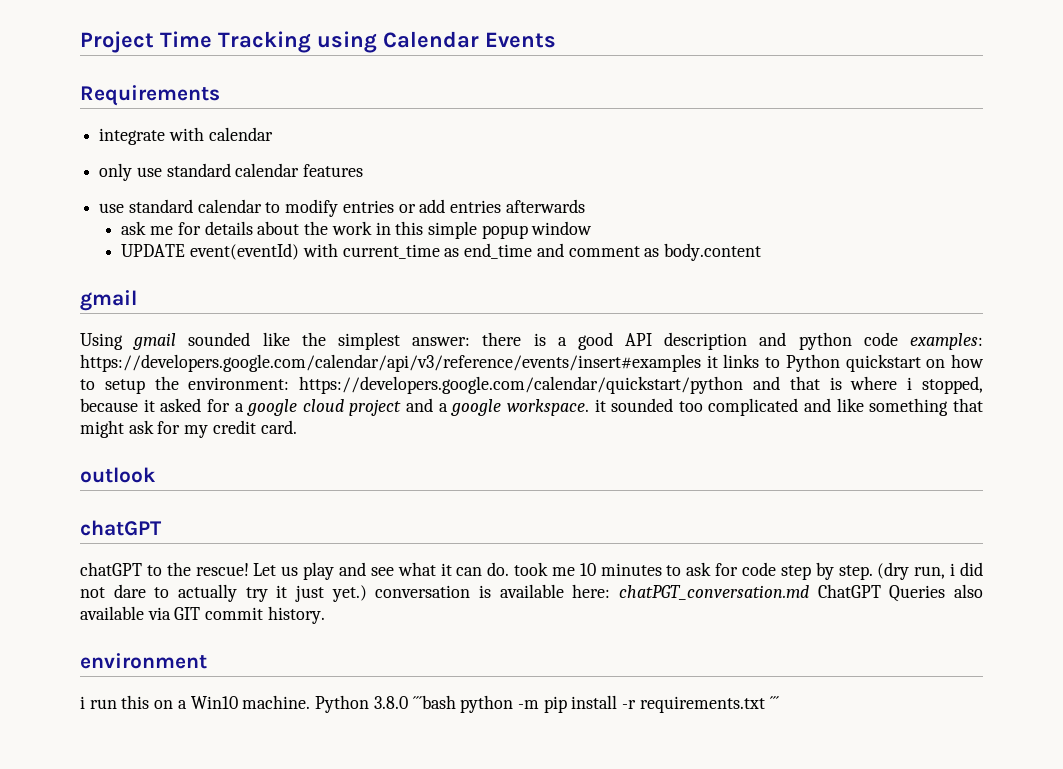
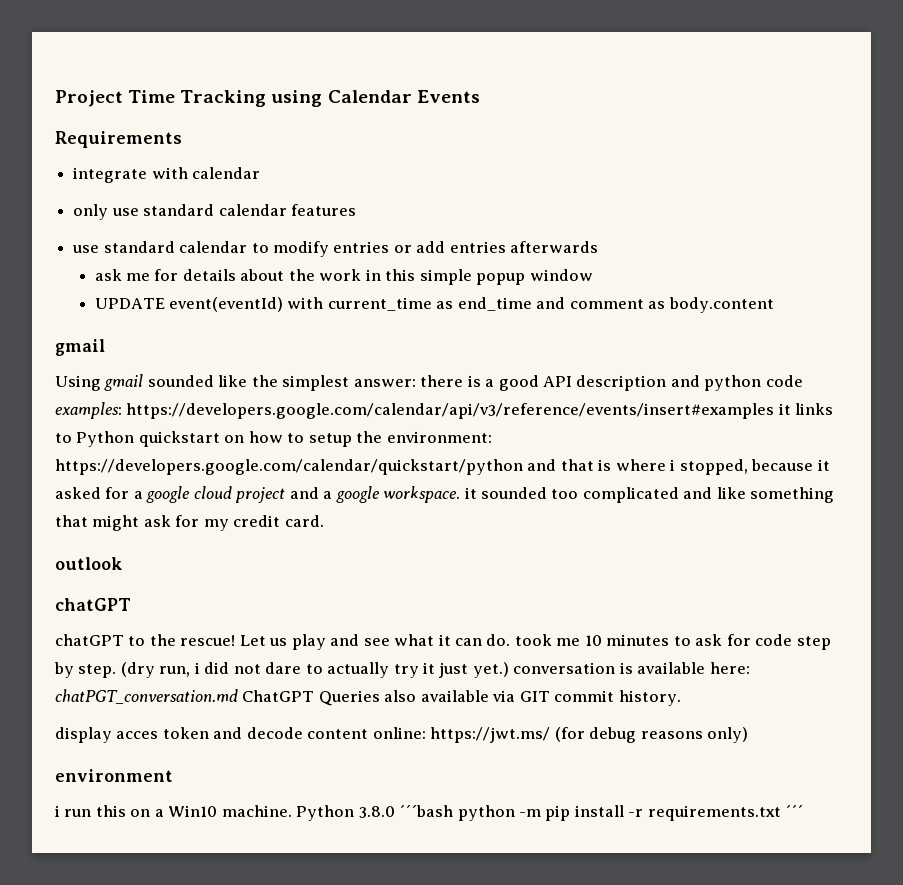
(325, 615) none -> [55,727,748,743] // display acces token and decode content online: https://jwt.ms/ (for debug reasons only)

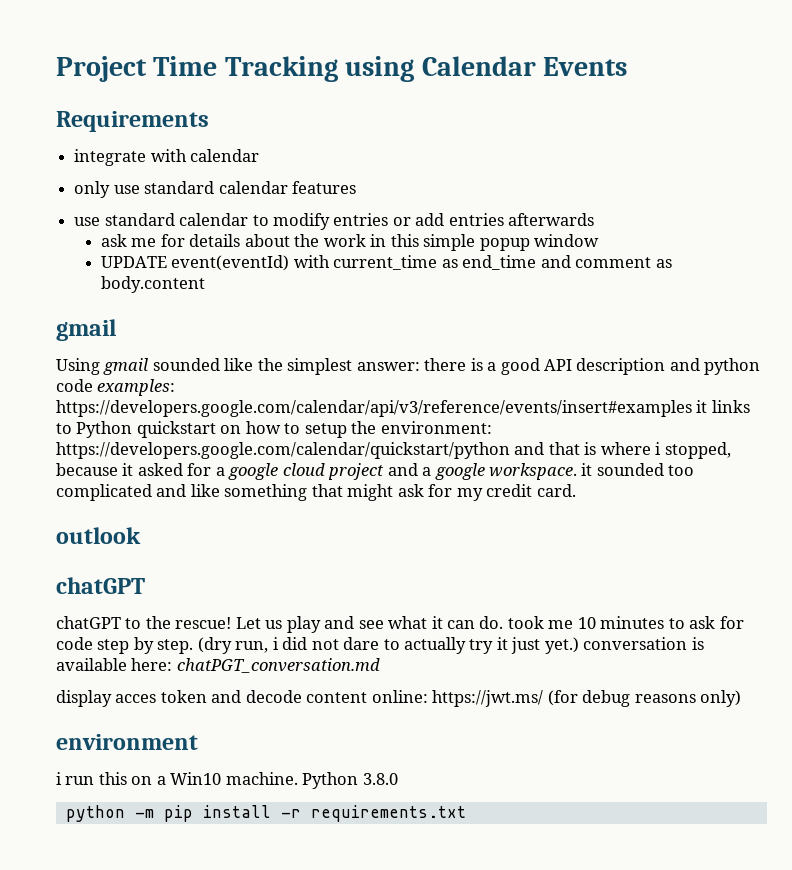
[242,690,681,706] ChatGPT Queries also available via GIT commit history. -> (380, 665) none
[399,805,454,817] ´´´bash -> (398, 779) //
[785,805,804,817] ´´´ -> (466, 813) none

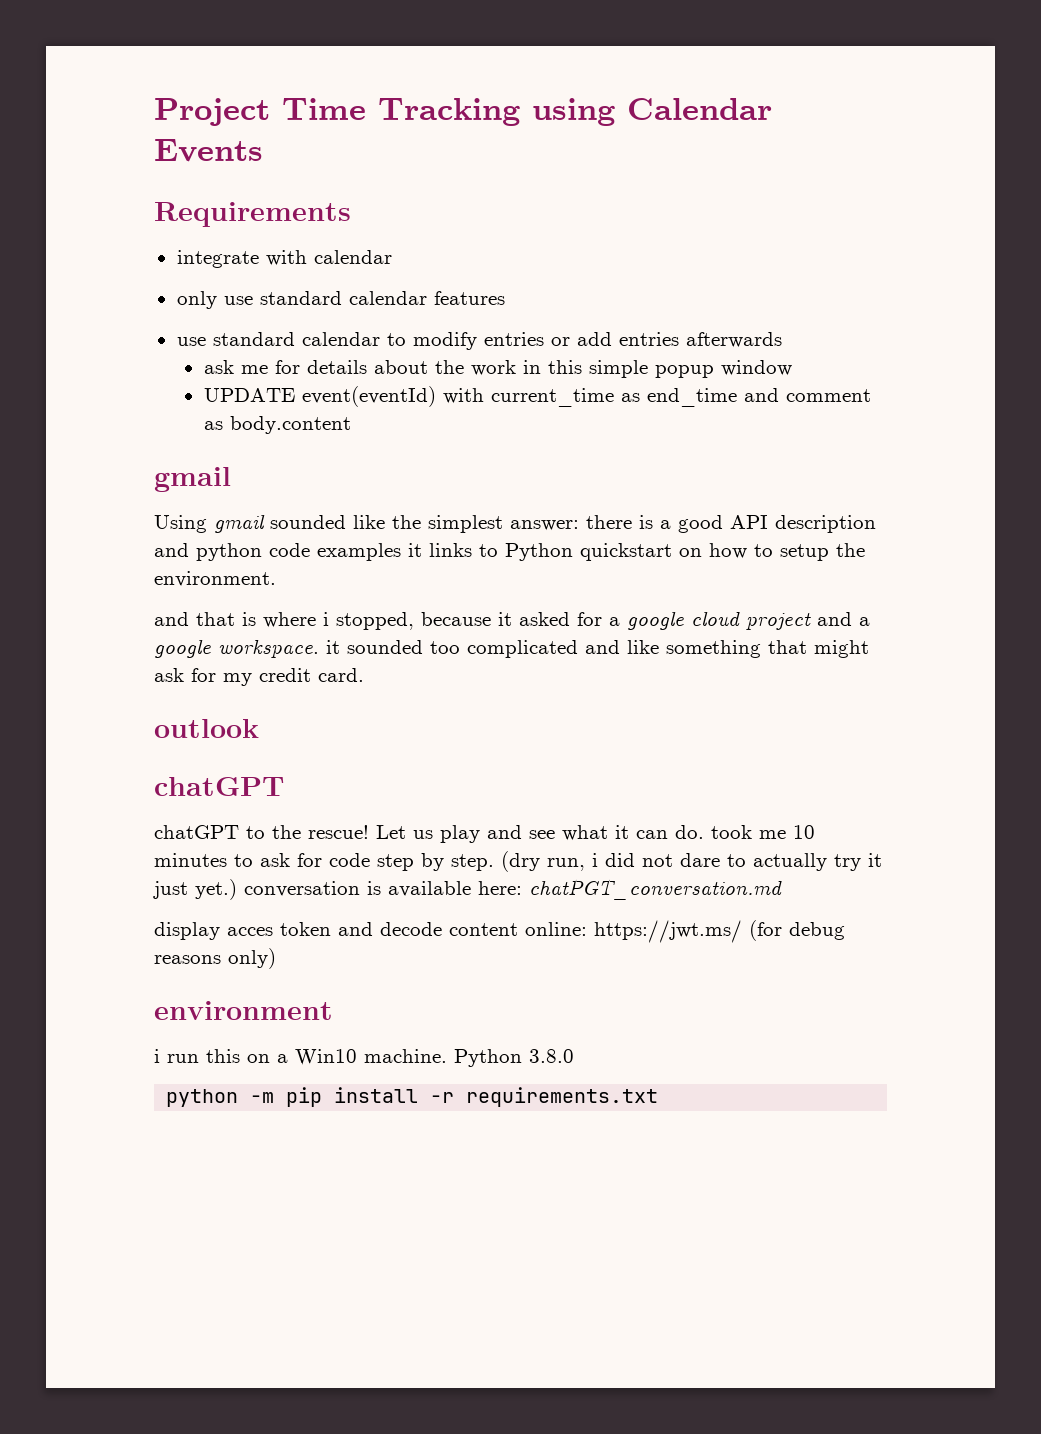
[97,379,176,396] [56,400,692,417] examples: https://developers.google.com/calendar/api/v3/reference/events/insert#examples -> [317,543,401,561] examples
[380,421,492,434] [56,442,510,459] environment: https://developers.google.com/calendar/quickstart/python -> [154,571,276,587] environment. //

